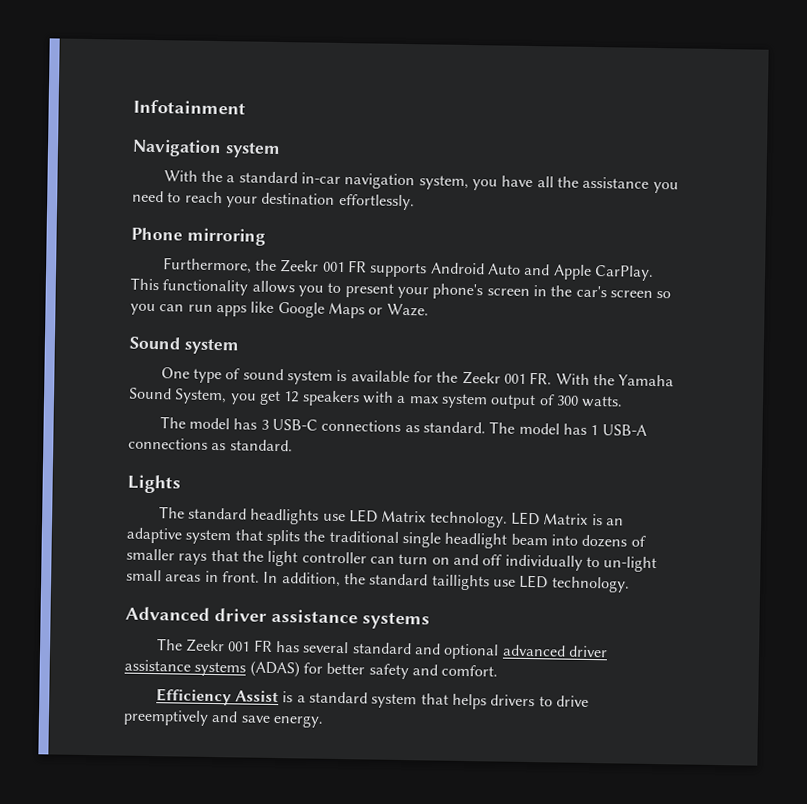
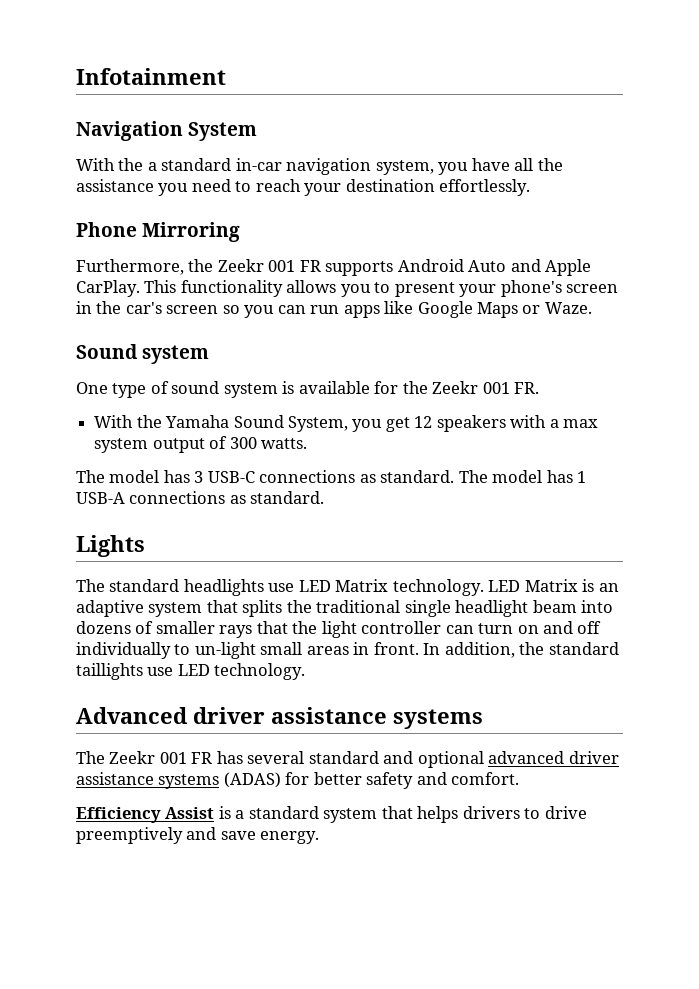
[224,142,281,159] system -> [188,122,258,141] System
[186,227,266,246] mirroring -> [142,222,241,242] Mirroring
(553, 378) none -> (540, 388) //

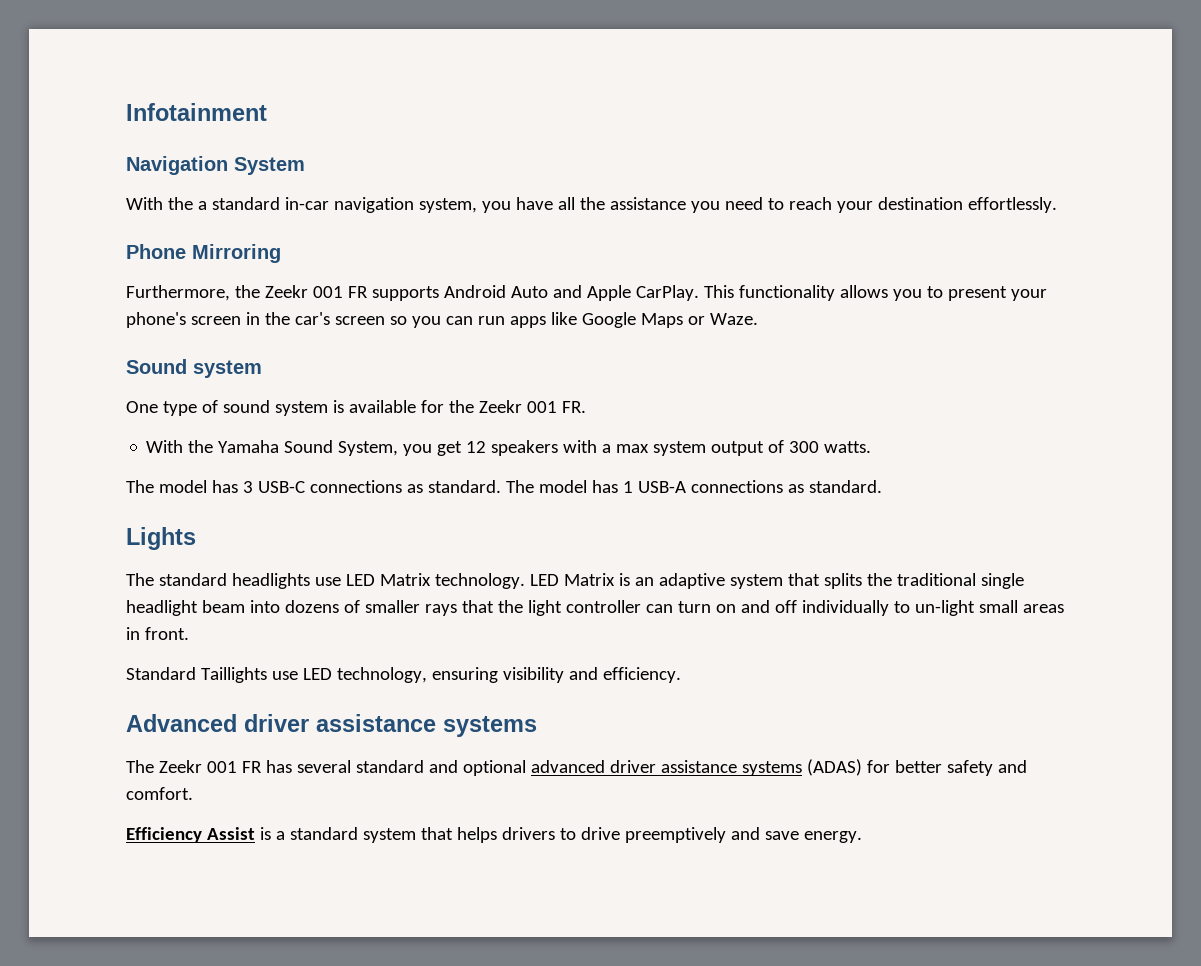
[423,642,619,658] [76,663,306,680] In addition, the standard taillights use LED technology. -> [126,667,681,683] // Standard Taillights use LED technology, ensuring visibility and efficiency.

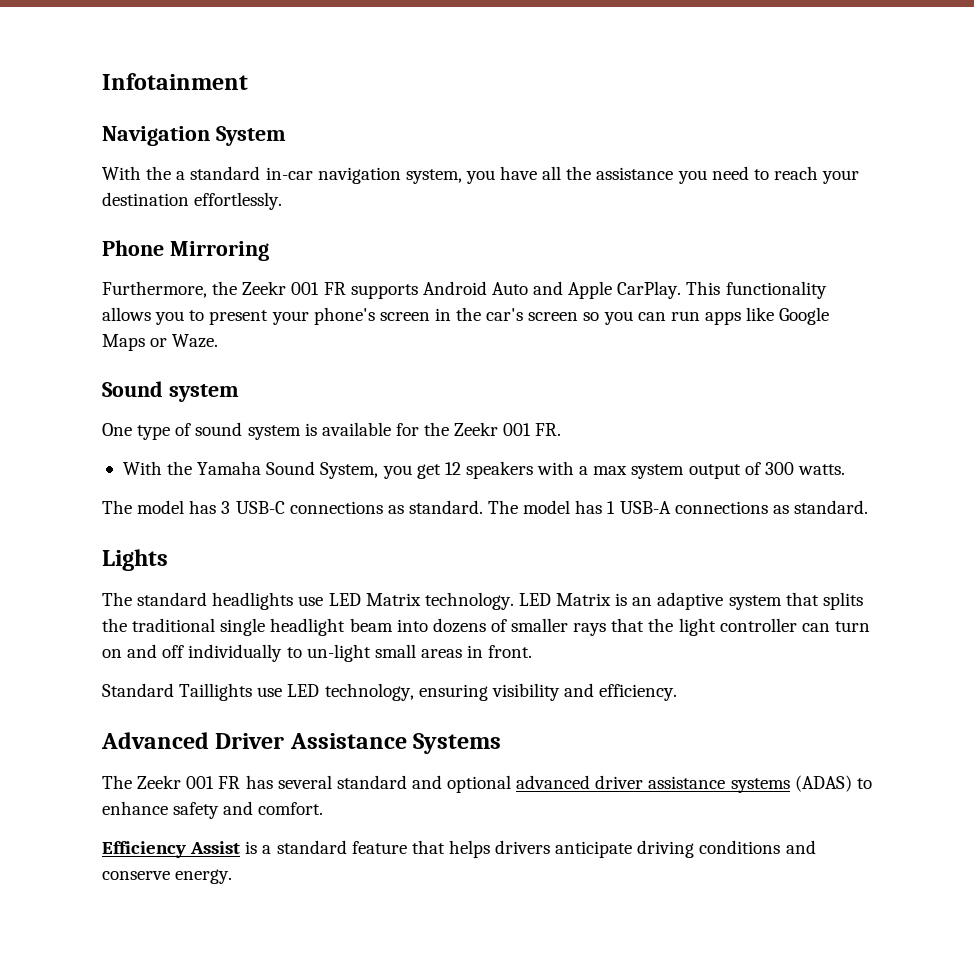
[244,714,537,737] driver assistance systems -> [215,733,502,754] Driver Assistance Systems
[866,760,942,773] for better -> [856,778,872,789] [102,801,168,815] to enhance
[362,828,416,843] system -> [351,841,407,854] feature
[559,827,799,843] to drive preemptively and save -> [555,840,816,858] [102,871,170,880] anticipate driving conditions and conserve

